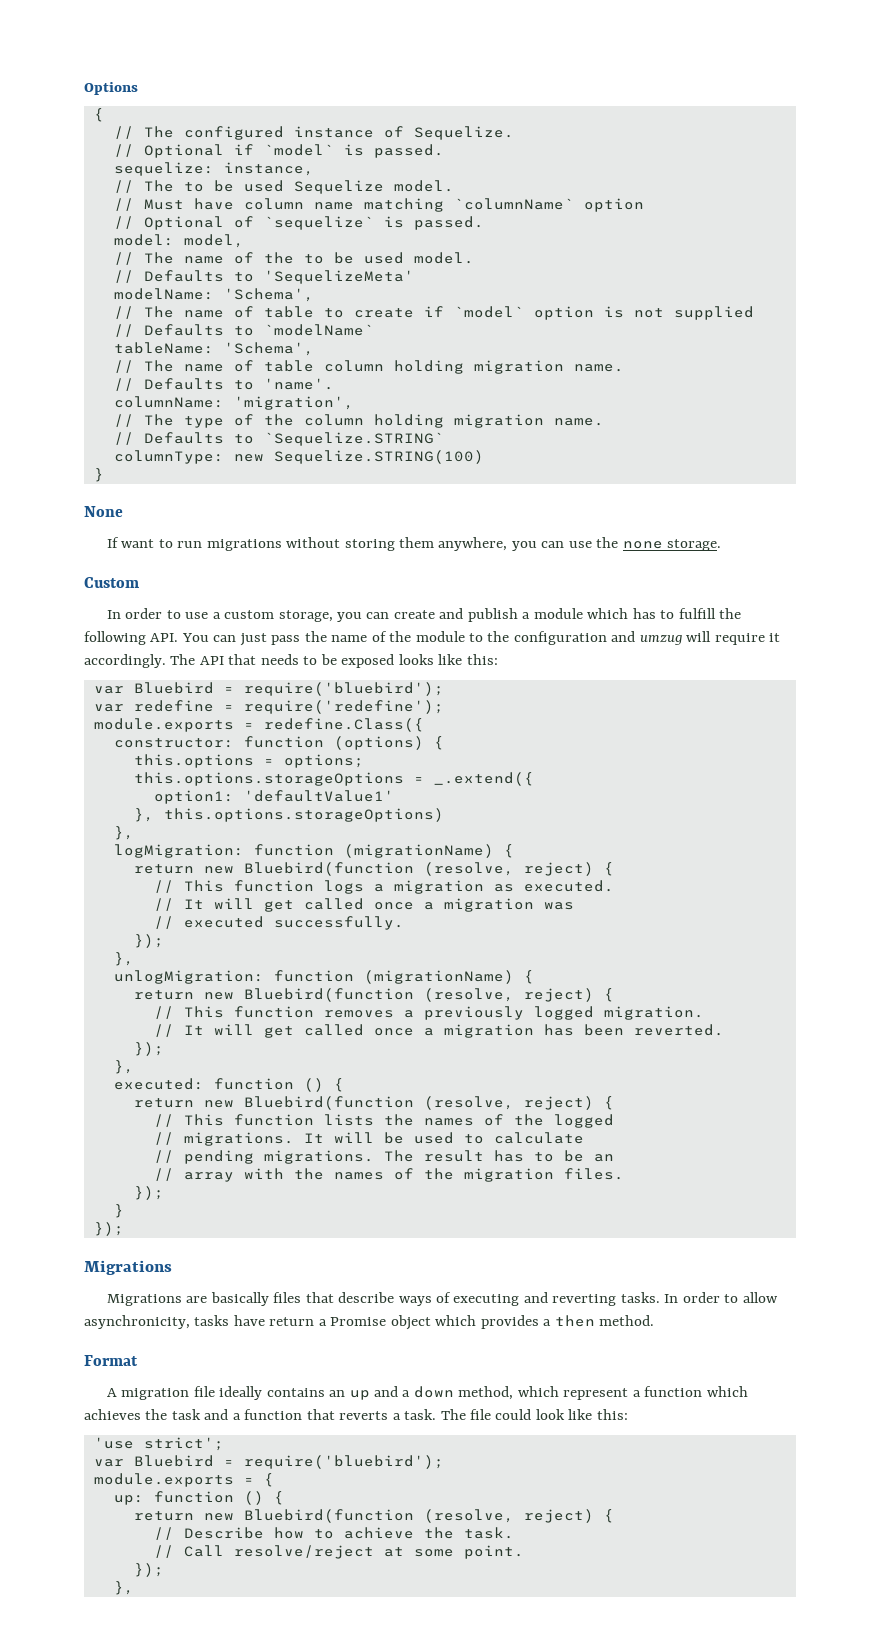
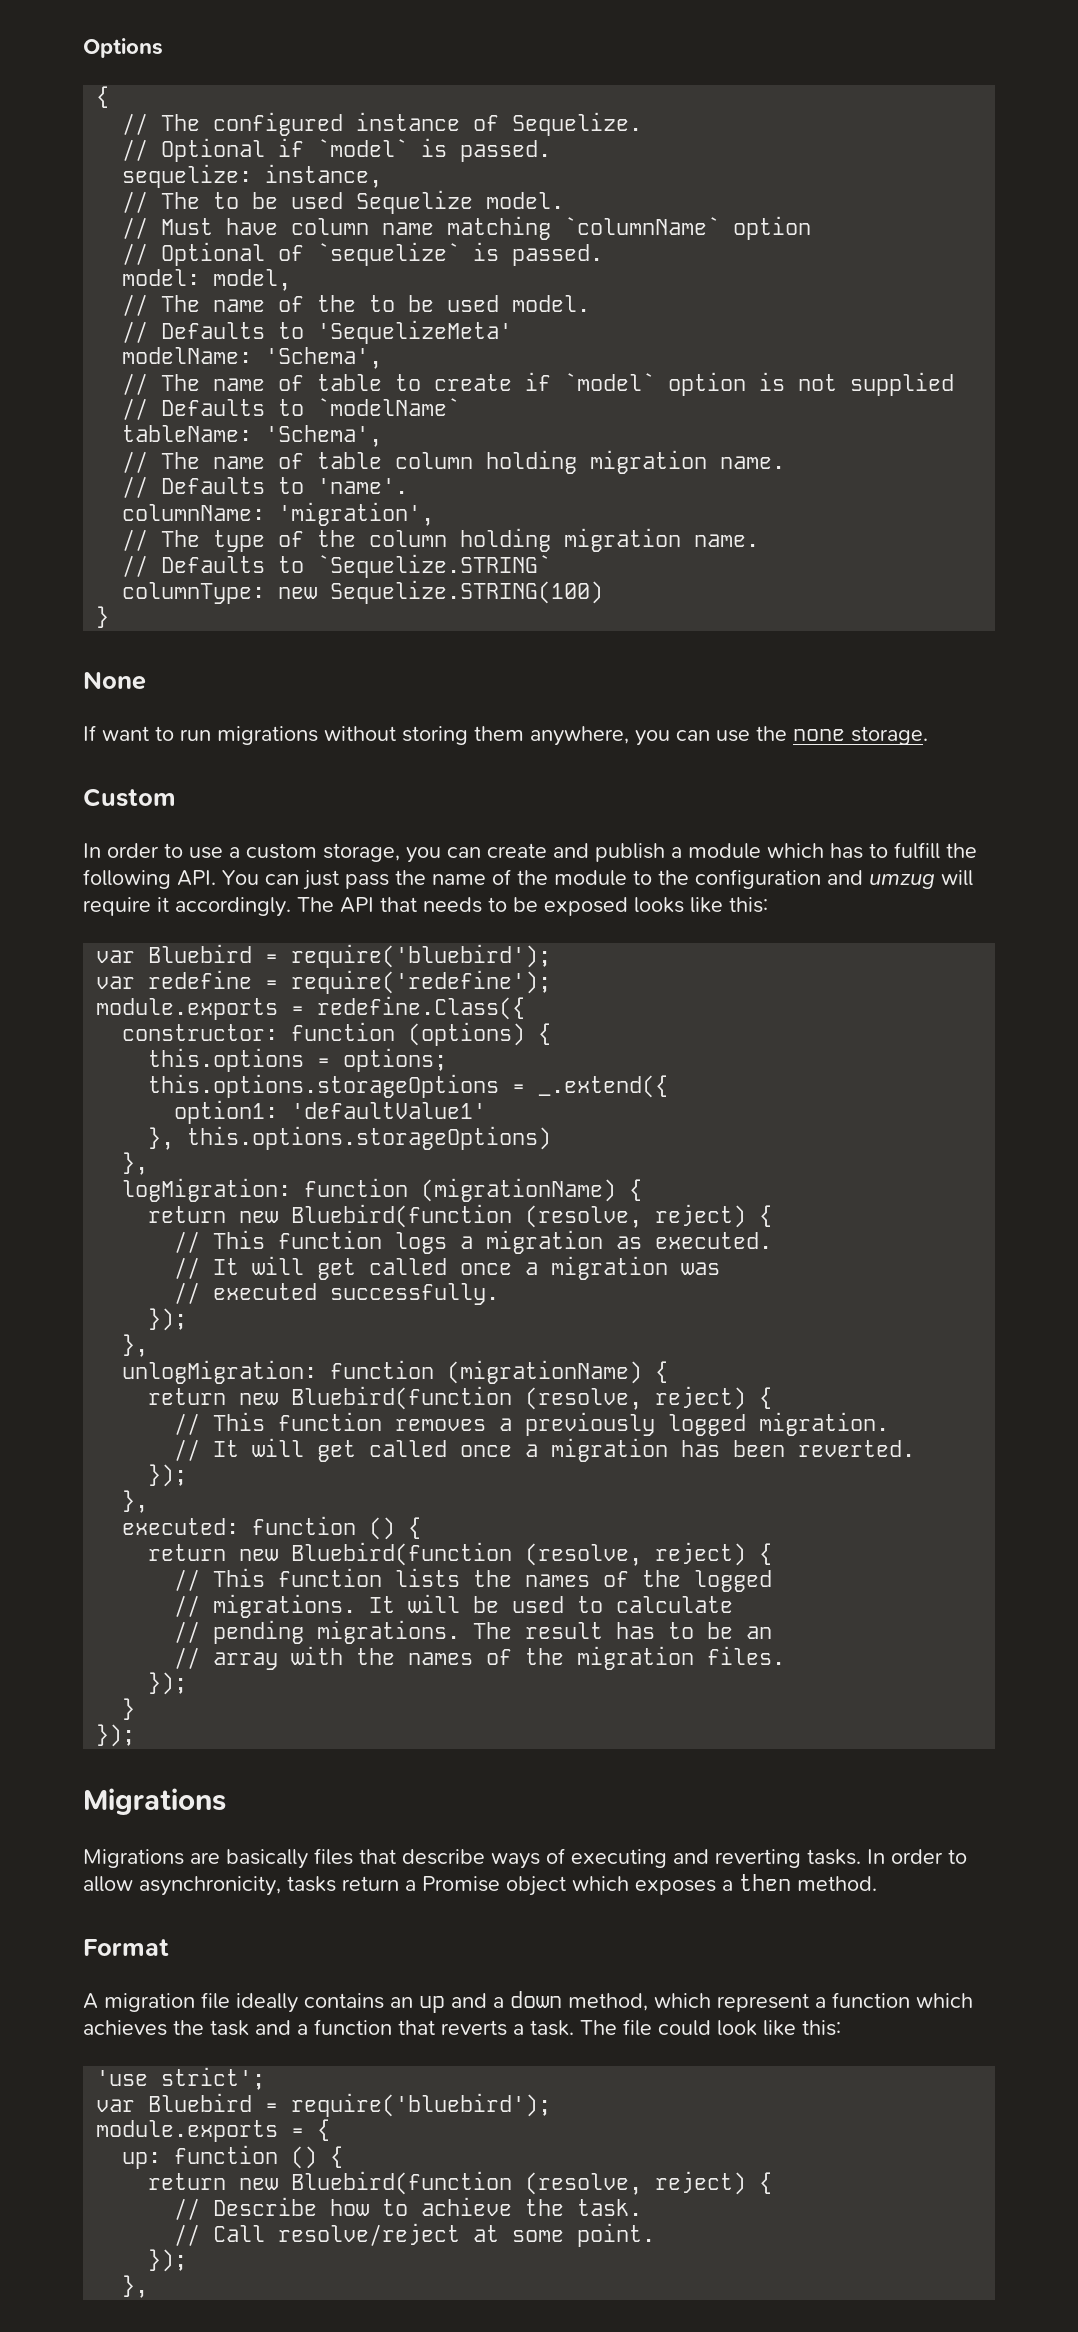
[233,1315,265,1326] have -> (336, 1884) none
[480,1315,539,1329] provides -> [635,1880,716,1895] exposes

